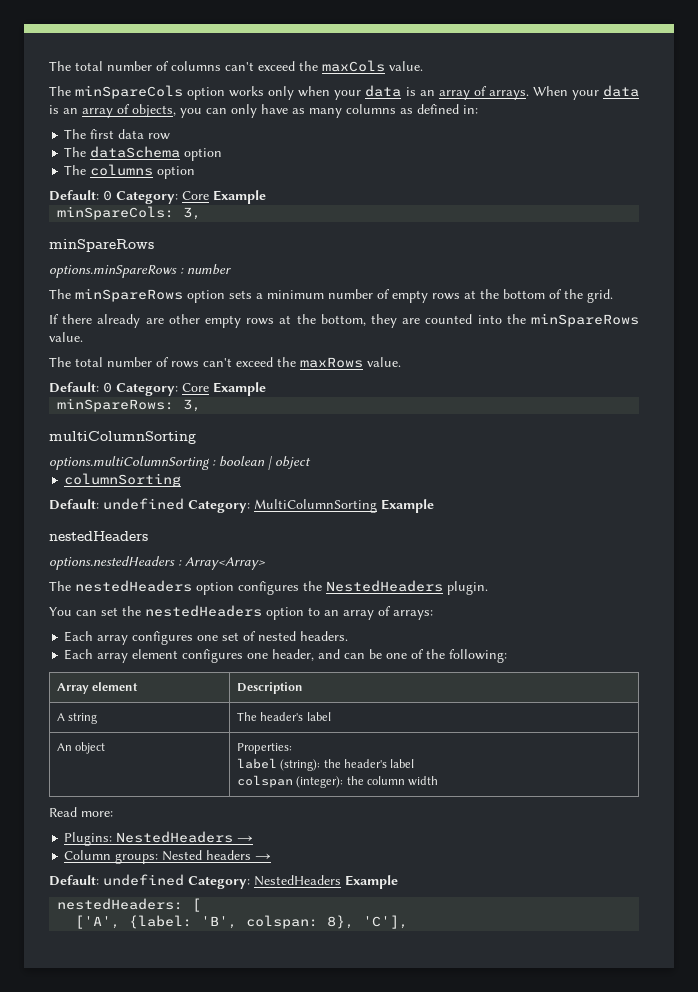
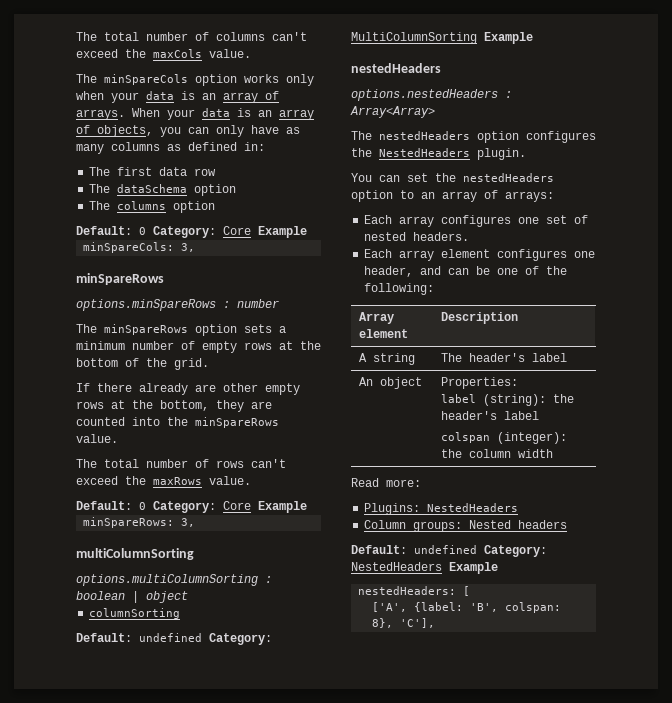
[237,835,254,842] → -> (519, 507) none
[255,853,272,860] → -> (568, 524) none

